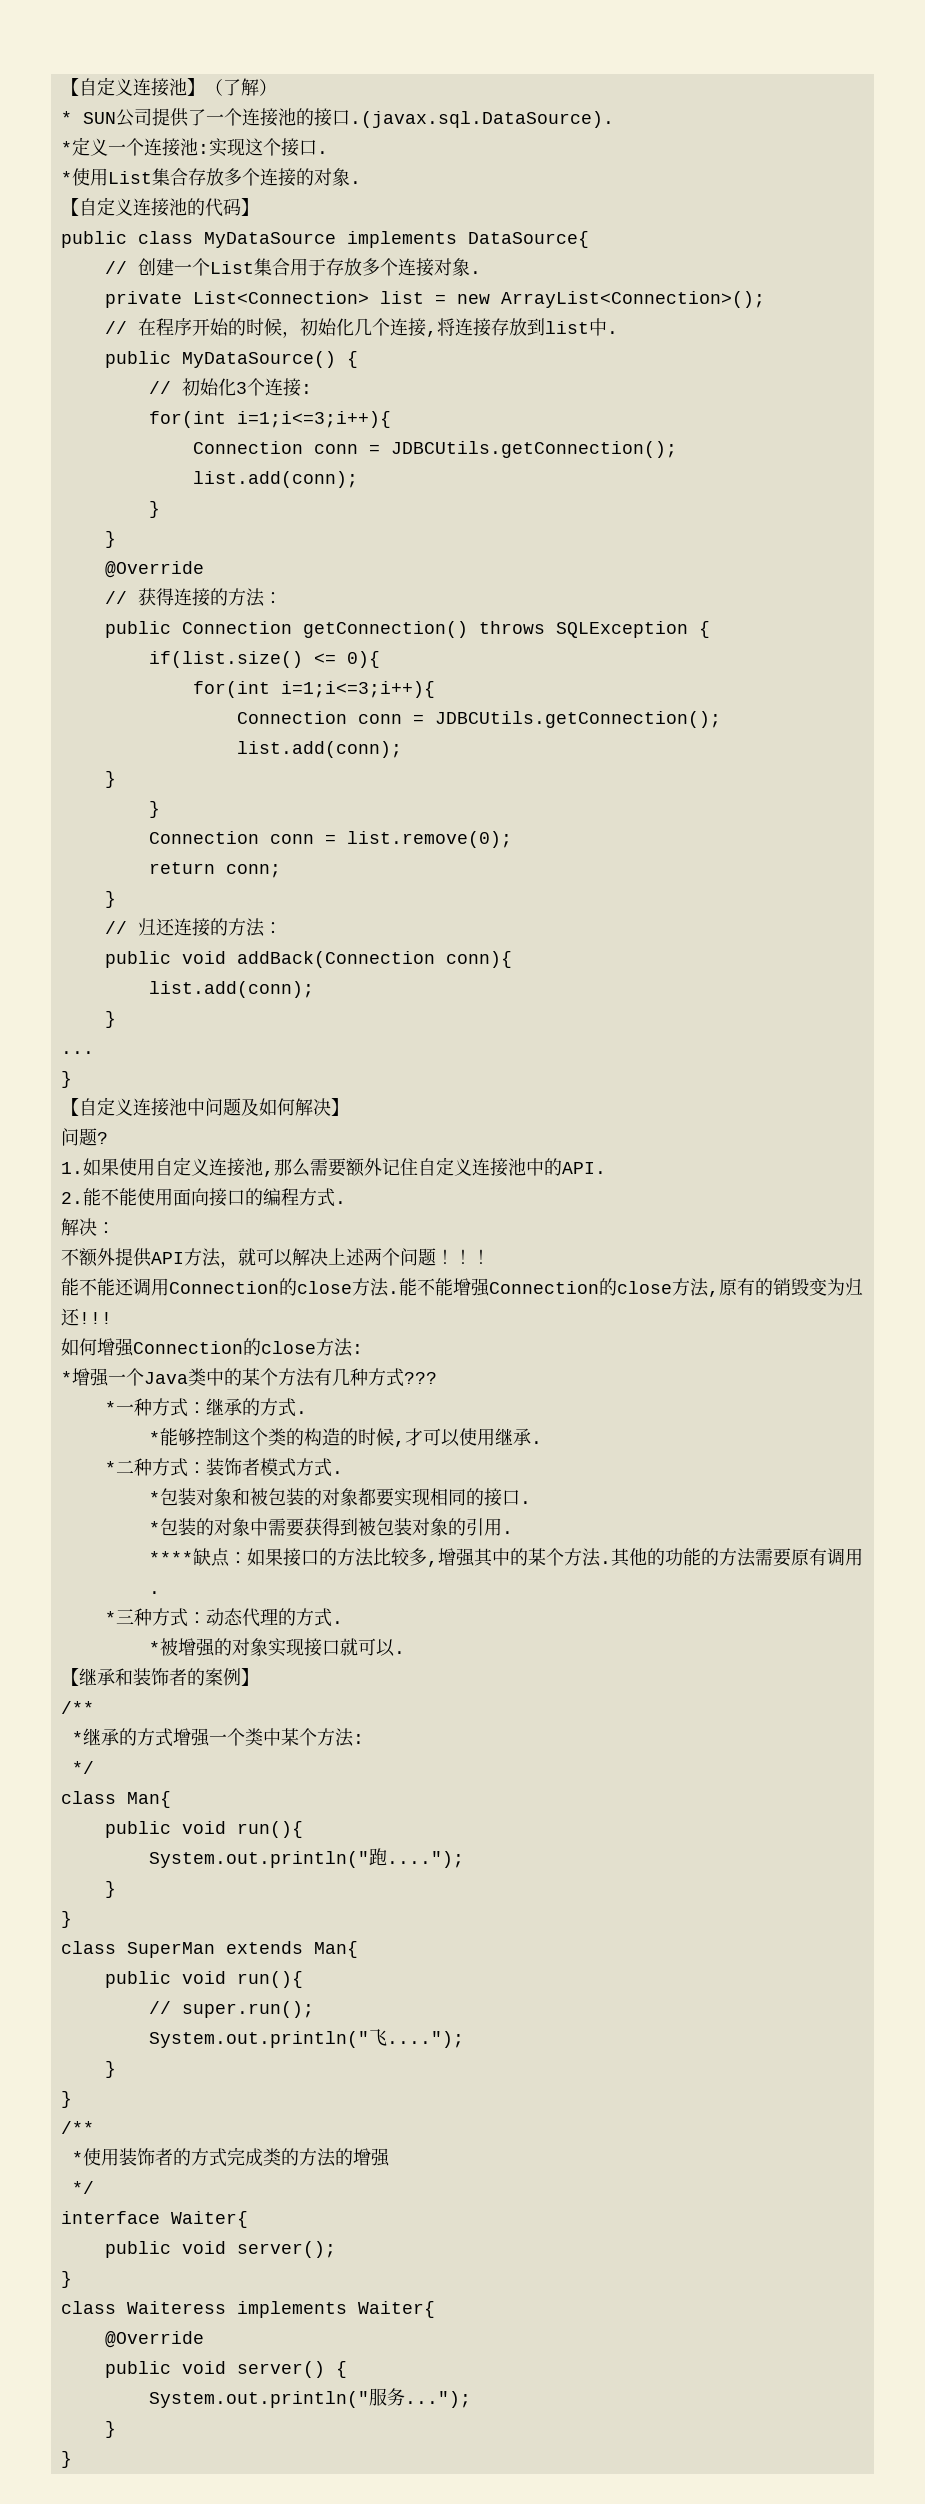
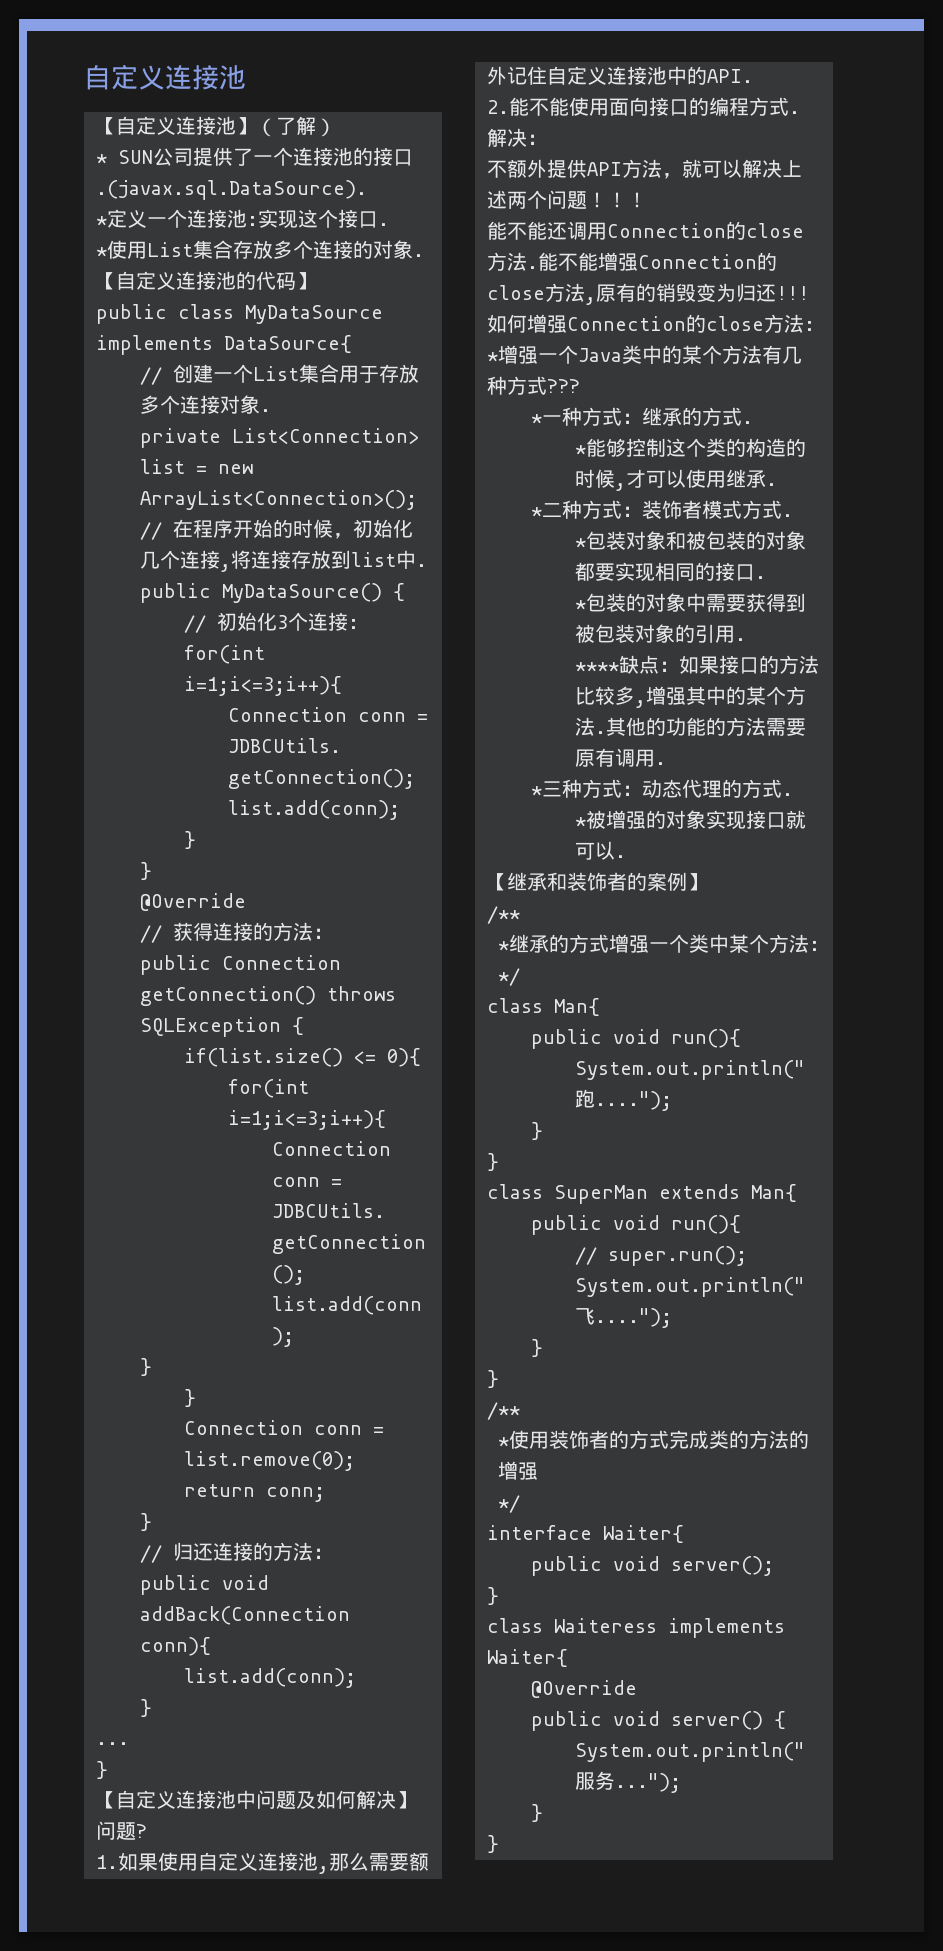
(60, 87) none -> [84,64,246,90] 自定义连接池 //

